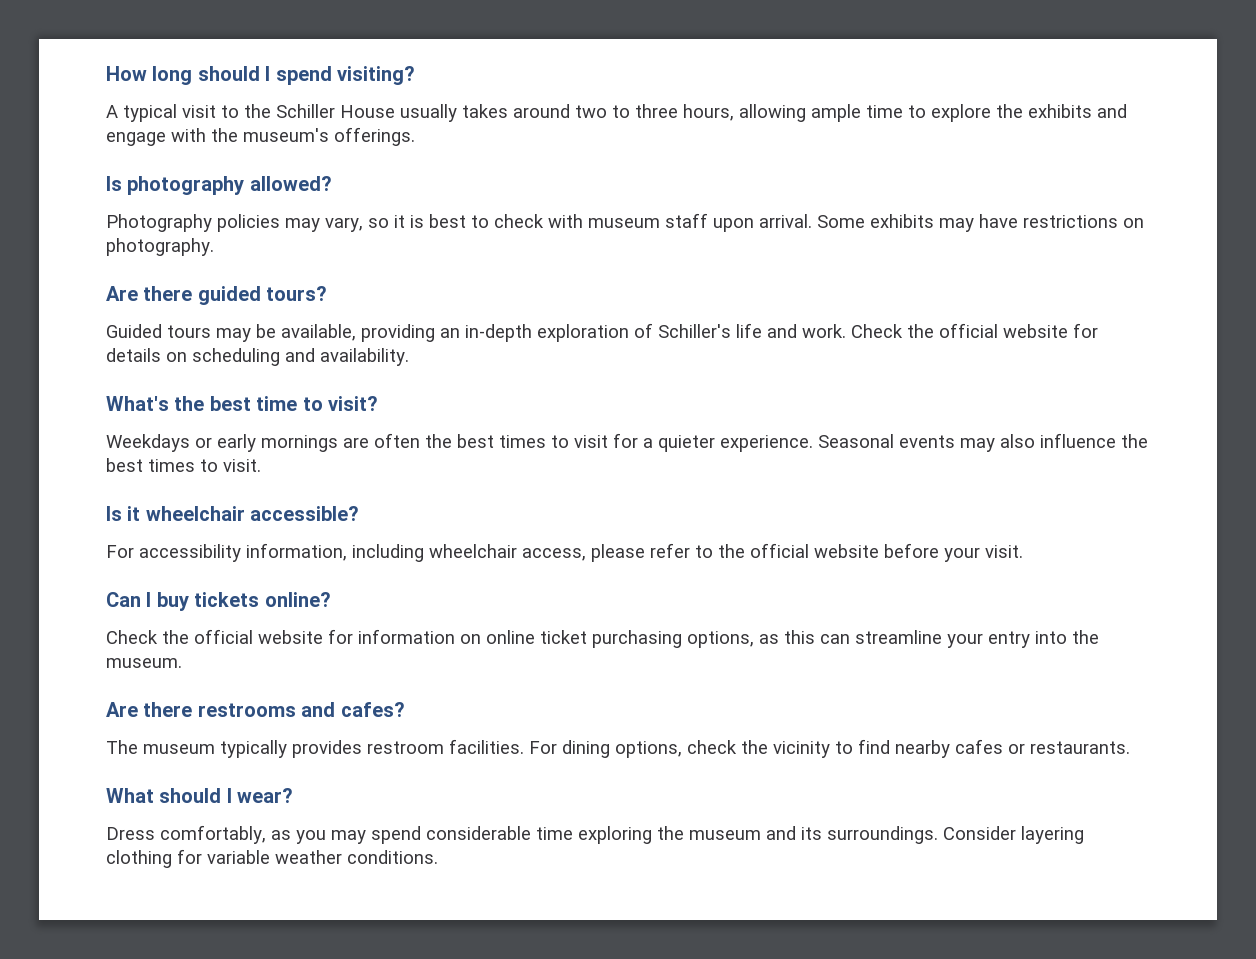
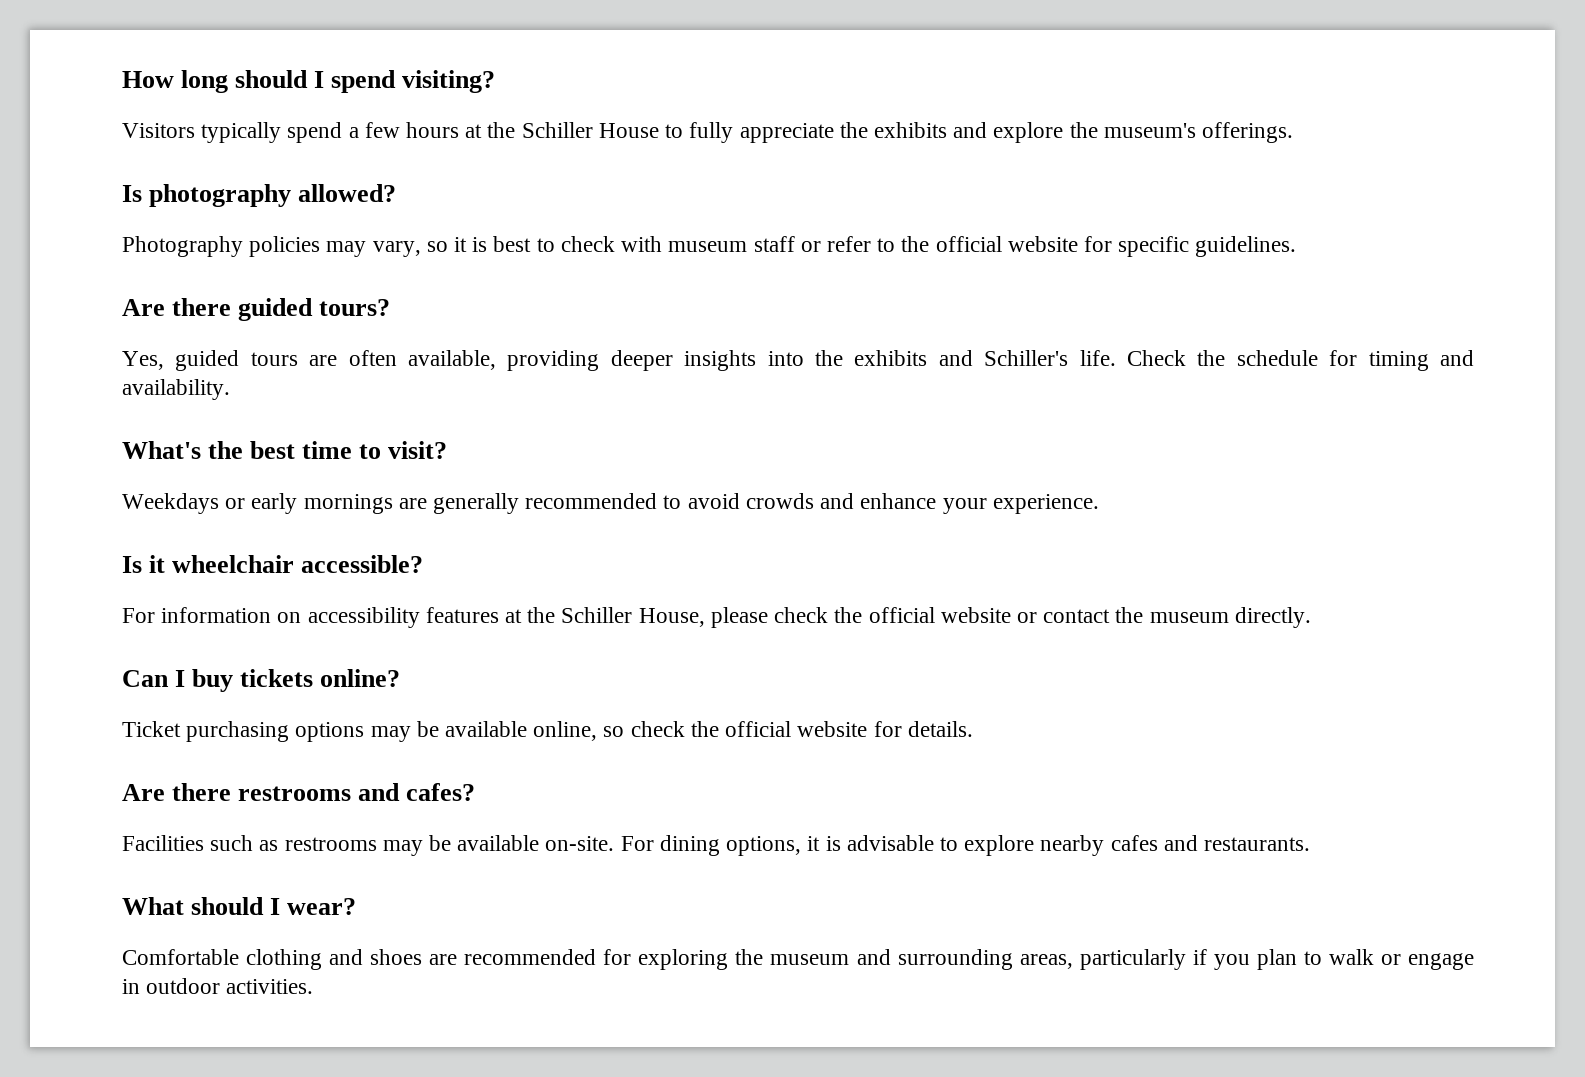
[106,104,1127,122] [106,128,206,146] A typical visit to the Schiller House usually takes around two to three hours, allowing ample time to explore the exhibits and engage with -> [122,122,1064,143] Visitors typically spend a few hours at the Schiller House to fully appreciate the exhibits and explore
[713,214,1144,232] [106,238,214,256] [106,286,328,305] [106,323,1098,342] [106,348,280,366] upon arrival. Some exhibits may have restrictions on photography. // Are there guided tours? // Guided tours may be available, providing an in-depth exploration of Schiller's life and work. Check the official website for details on scheduling -> [800,236,1297,257] [122,298,391,321] [122,350,1429,371] or refer to the official website for specific guidelines. // Are there guided tours? // Yes, guided tours are often available, providing deeper insights into the exhibits and Schiller's life. Check the schedule for timing
[374,433,1148,452] [106,458,261,472] often the best times to visit for a quieter experience. Seasonal events may also influence the best times to visit. -> [433,493,1099,514] generally recommended to avoid crowds and enhance your experience.
[139,543,1023,562] accessibility information, including wheelchair access, please refer to the official website before your visit. -> [161,607,1311,628] information on accessibility features at the Schiller House, please check the official website or contact the museum directly.
[106,629,1099,648] [106,658,182,668] Check the official website for information on online ticket purchasing options, as this can streamline your entry into the museum. -> [122,721,973,742] Ticket purchasing options may be available online, so check the official website for details.
[106,739,890,758] The museum typically provides restroom facilities. For dining options, check the vicinity to find -> [122,835,1035,856] Facilities such as restrooms may be available on-site. For dining options, it is advisable to explore
[1008,743,1025,754] or -> [1163,835,1198,851] and
[106,825,1084,844] [106,849,438,868] Dress comfortably, as you may spend considerable time exploring the museum and its surroundings. Consider layering clothing for variable weather conditions. -> [122,949,1474,970] [122,978,314,994] Comfortable clothing and shoes are recommended for exploring the museum and surrounding areas, particularly if you plan to walk or engage in outdoor activities.

